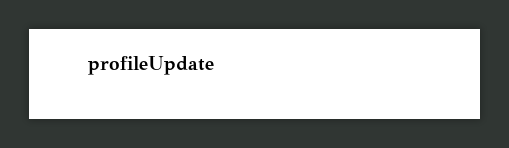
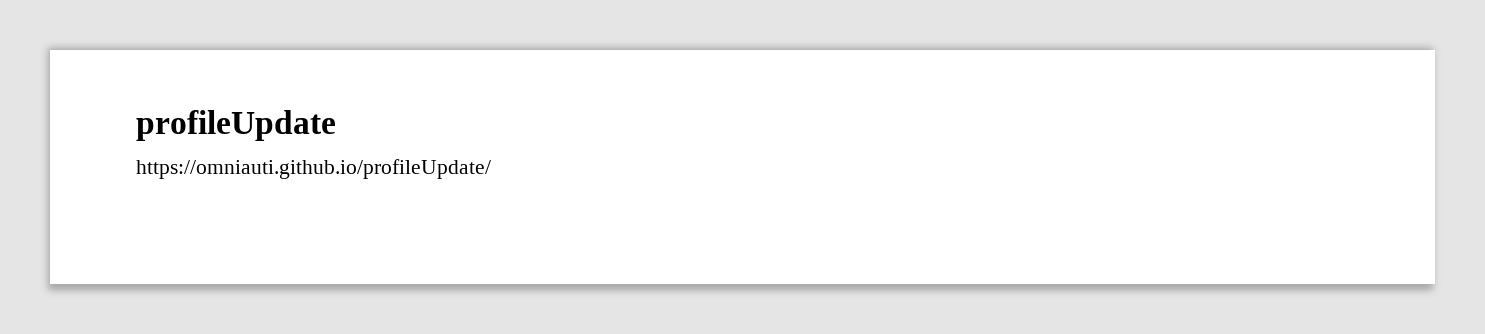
(214, 65) none -> [136,159,491,179] // https://omniauti.github.io/profileUpdate/

